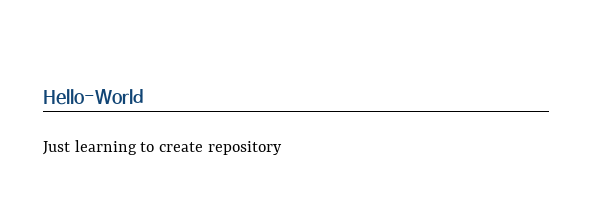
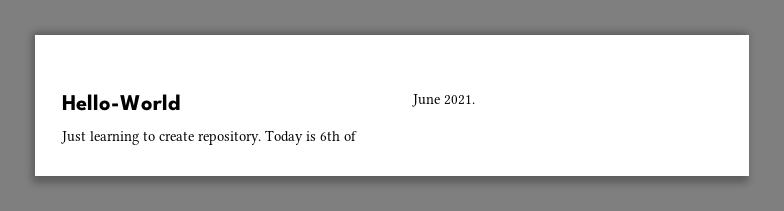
[207,141,282,155] repository -> [198,130,357,145] [412,94,475,107] repository. Today is 6th of June 2021.

